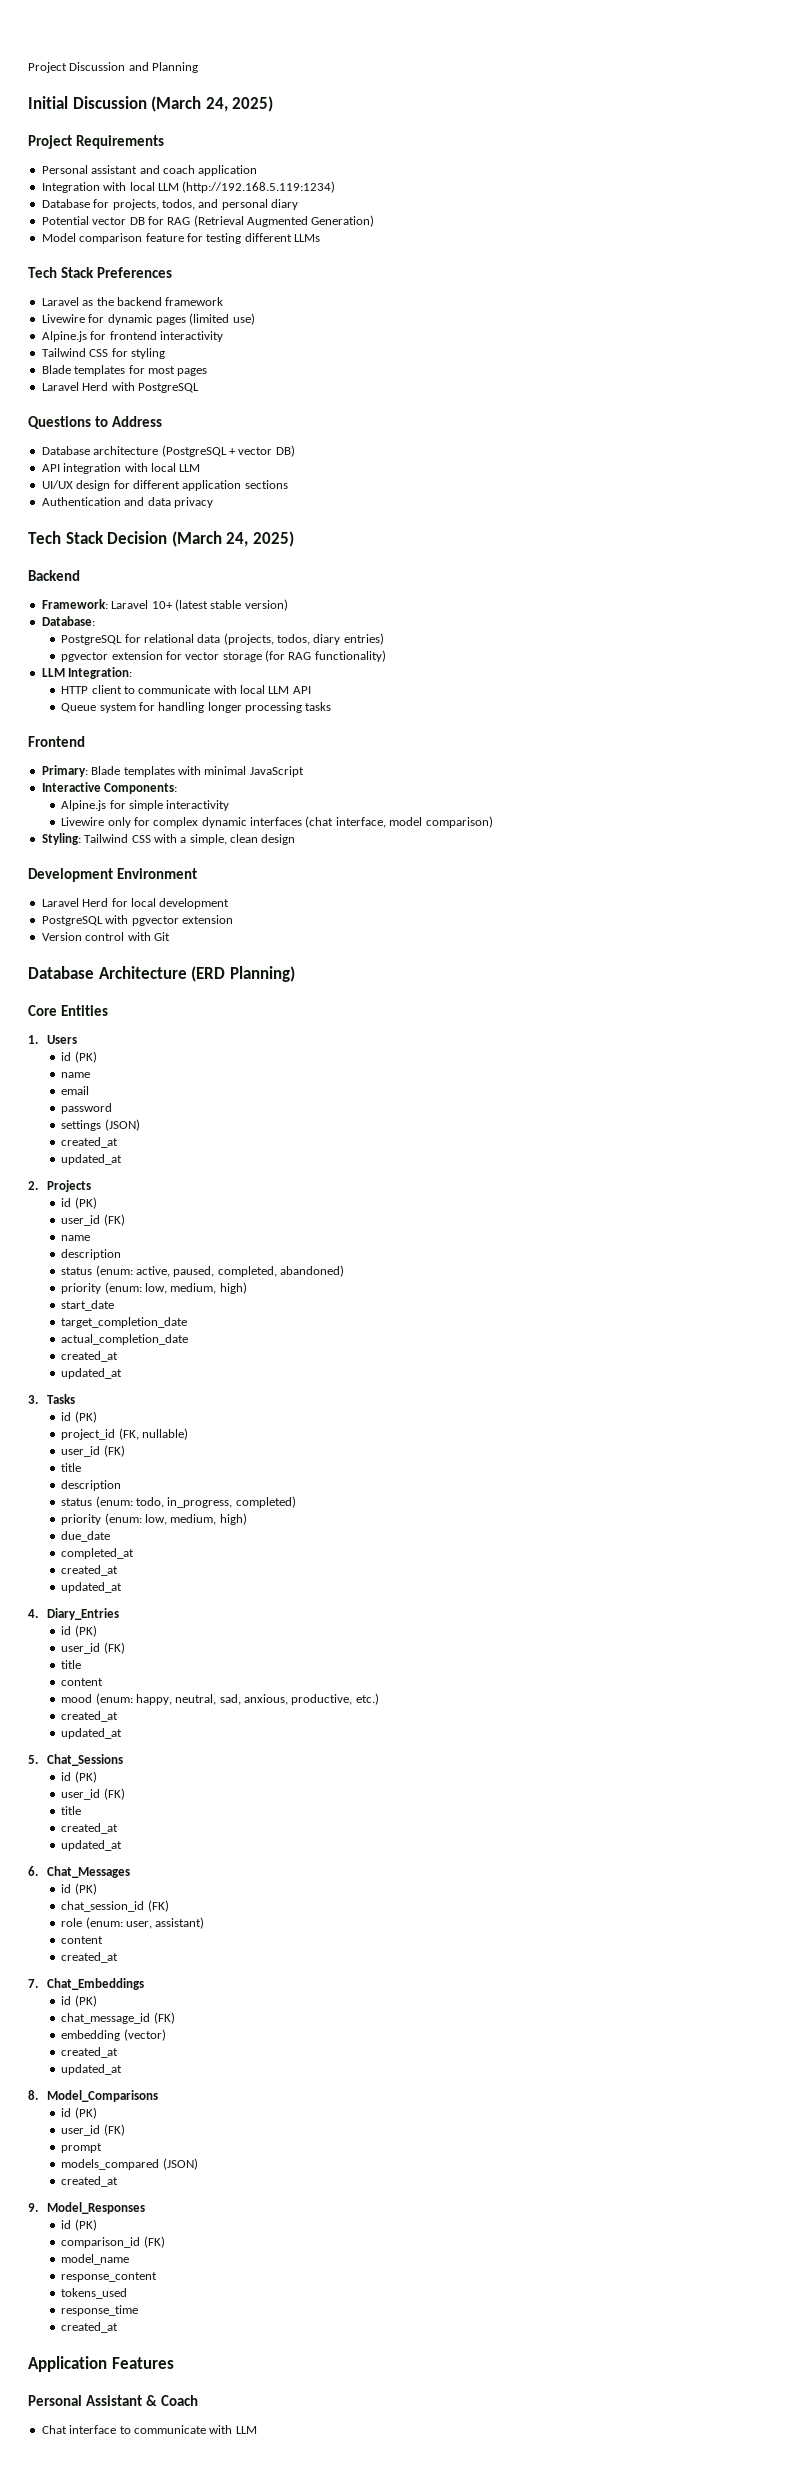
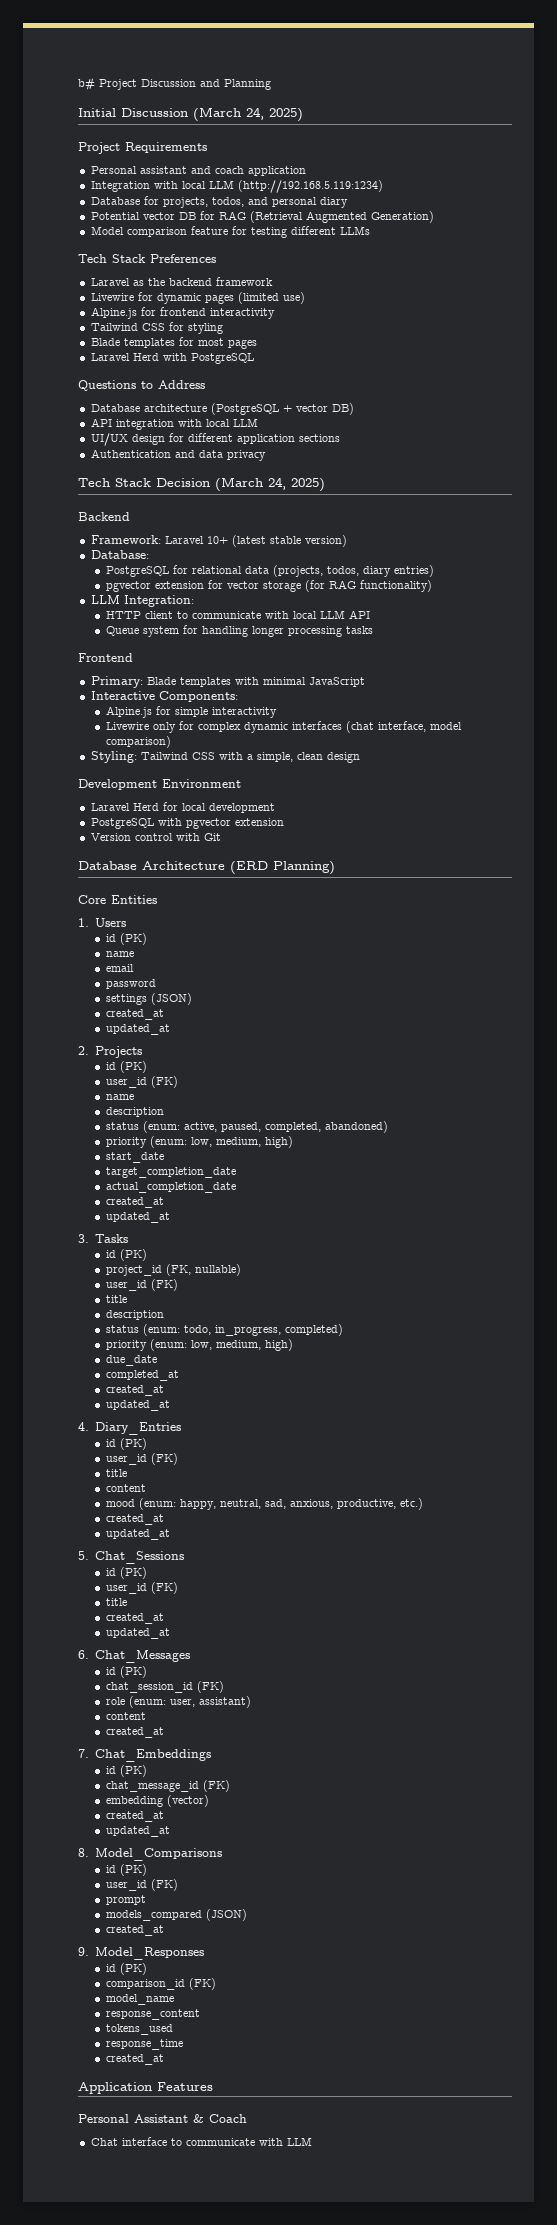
(28, 67) none -> [78,77,95,91] b#

